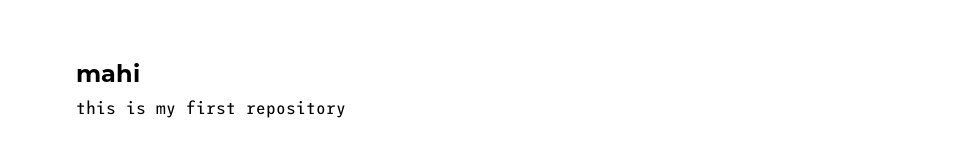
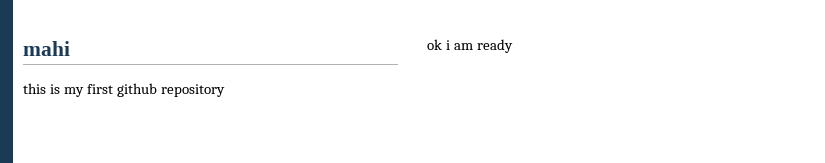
(236, 107) none -> [116,83,157,97] github
(346, 109) none -> [427,39,513,53] // ok i am ready

